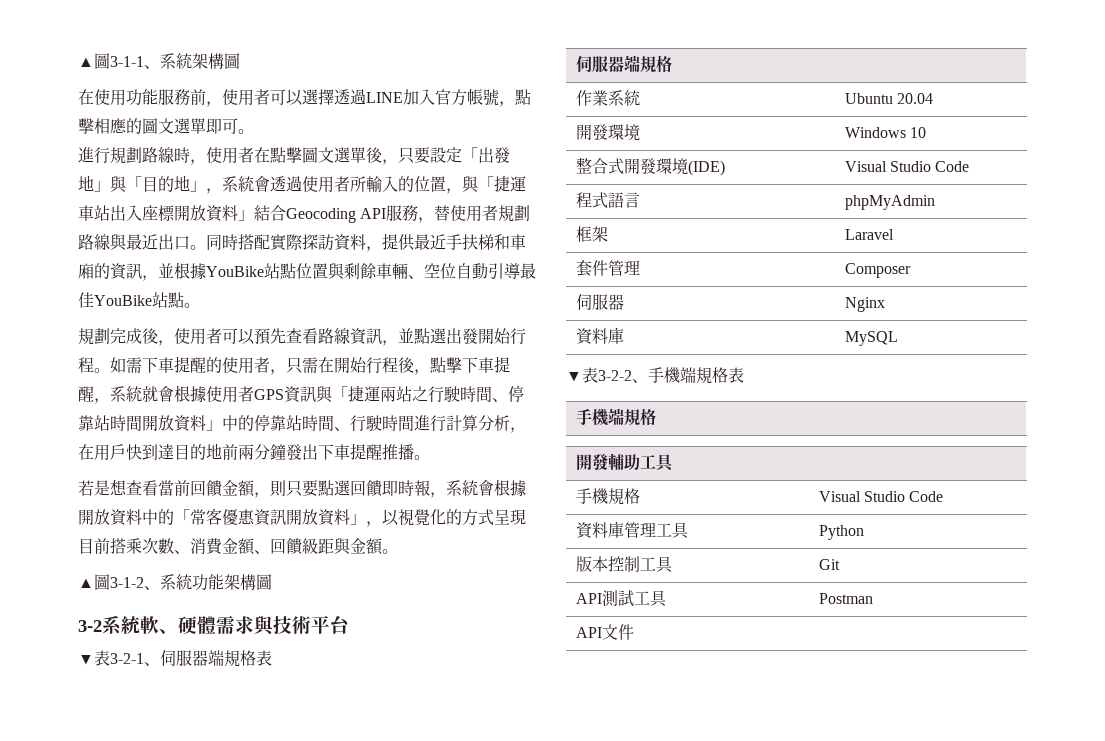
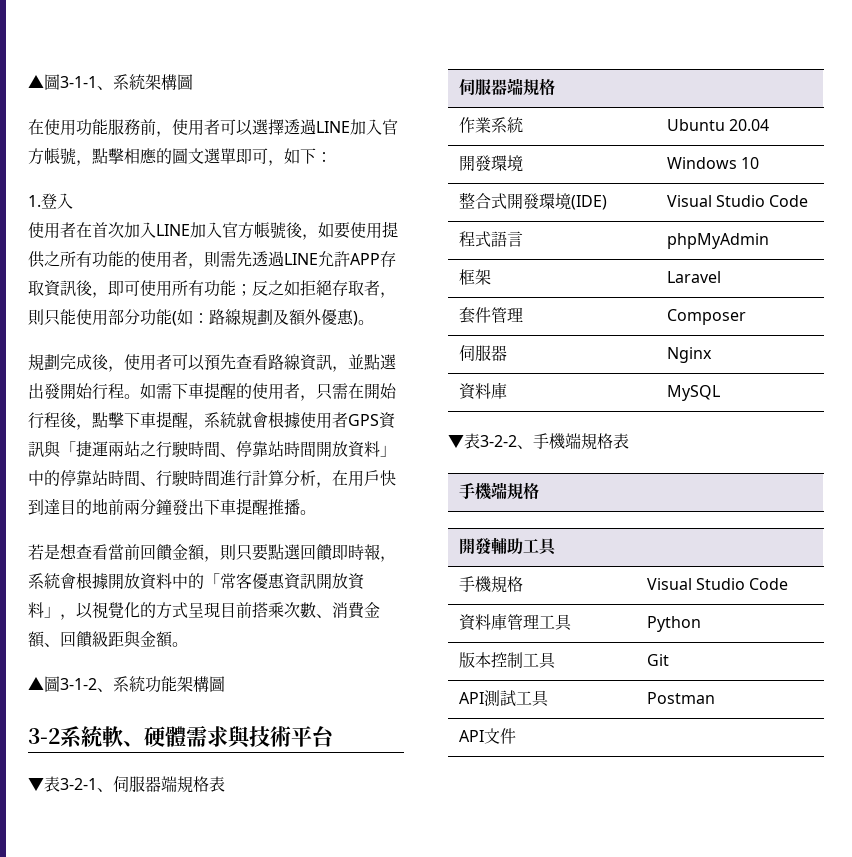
[238,129,254,134] [78,147,510,165] [78,175,526,194] [78,205,531,223] [78,233,526,252] [78,262,536,281] [78,292,184,308] 。 // 進行規劃路線時，使用者在點擊圖文選單後，只要設定「出發地」與「目的地」，系統會透過使用者所輸入的位置，與「捷運車站出入座標開放資料」結合Geocoding API服務，替使用者規劃路線與最近出口。同時搭配實際探訪資料，提供最近手扶梯和車廂的資訊，並根據YouBike站點位置與剩餘車輛、空位自動引導最佳YouBike站點 -> [268,148,332,166] [28,193,73,209] [28,221,398,240] [28,251,396,269] [28,280,396,298] [28,309,358,326] ，如下： // 1.登入 // 使用者在首次加入LINE加入官方帳號後，如要使用提供之所有功能的使用者，則需先透過LINE允許APP存取資訊後，即可使用所有功能；反之如拒絕存取者，則只能使用部分功能(如：路線規劃及額外優惠)

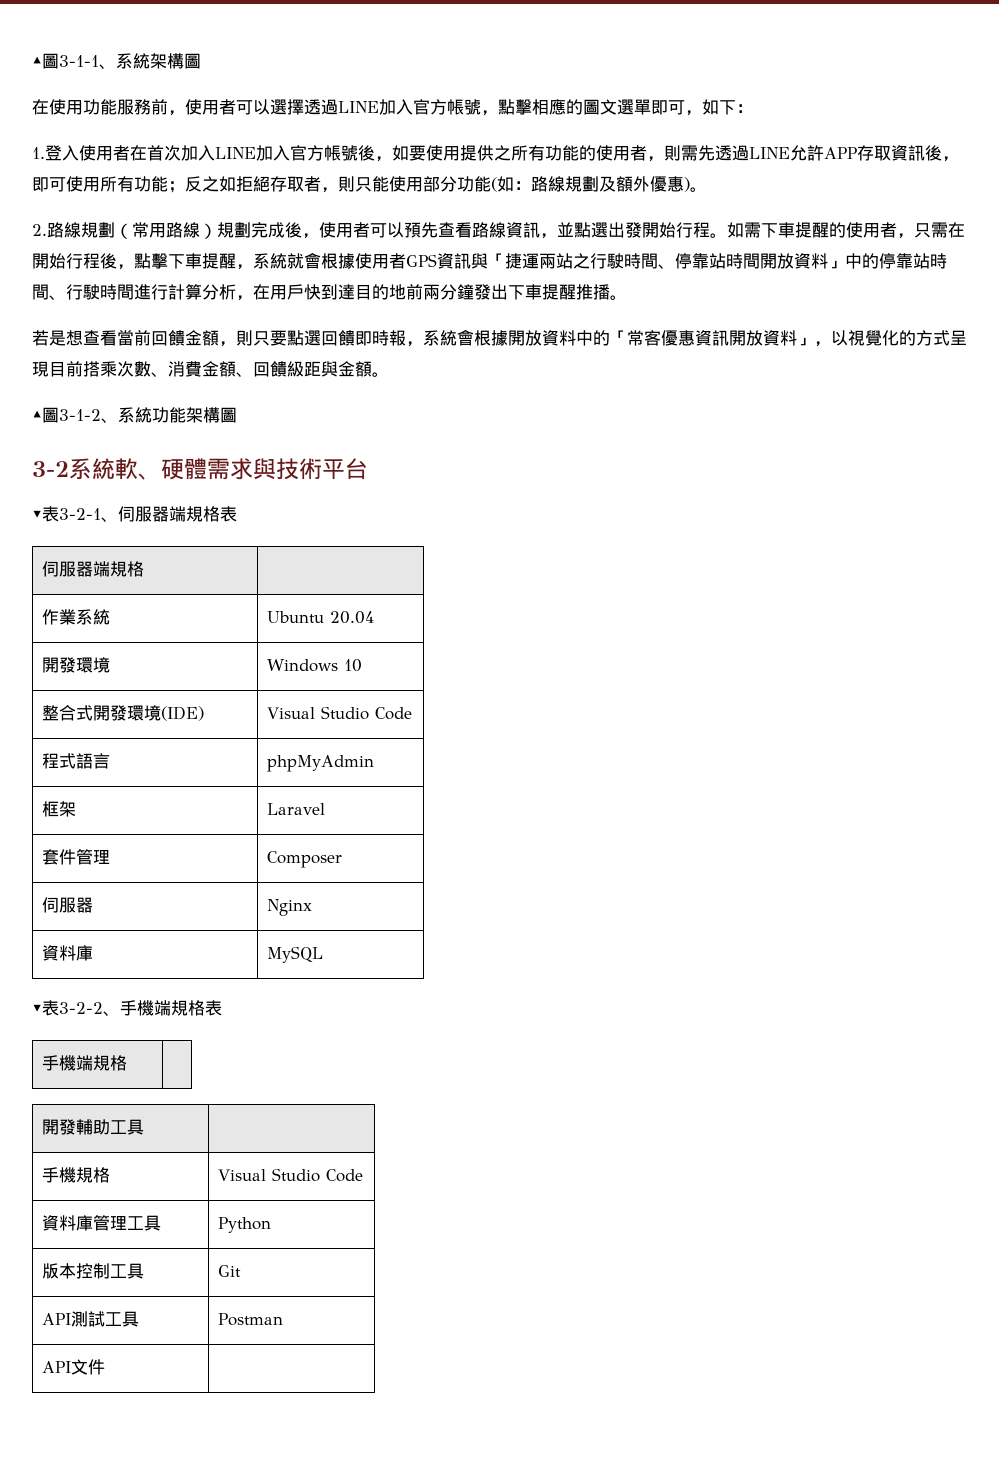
(73, 201) // -> (79, 153) none
(374, 322) none -> [32,222,217,239] 2.路線規劃（常用路線）

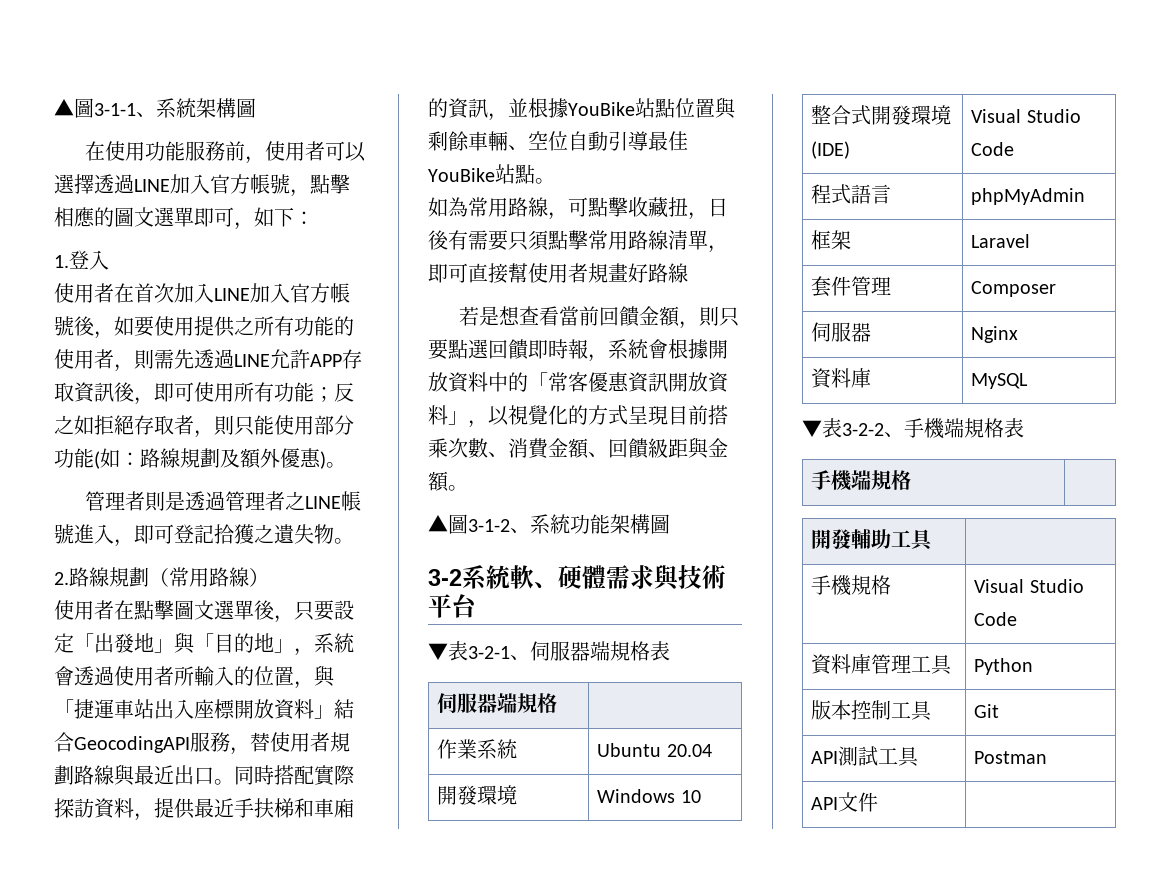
(79, 153) none -> (109, 260) //
(707, 189) none -> [85,491,362,512] [54,524,354,547] // 管理者則是透過管理者之LINE帳號進入，即可登記拾獲之遺失物。
[217,222,965,239] [32,252,947,270] [32,284,627,301] 規劃完成後，使用者可以預先查看路線資訊，並點選出發開始行程。如需下車提醒的使用者，只需在開始行程後，點擊下車提醒，系統就會根據使用者GPS資訊與「捷運兩站之行駛時間、停靠站時間開放資料」中的停靠站時間、行駛時間進行計算分析，在用戶快到達目的地前兩分鐘發出下車提醒推播。 -> [54,600,354,623] [54,632,354,656] [54,665,335,689] [54,699,354,720] [54,732,350,755] [54,764,354,786] [54,798,354,821] [428,97,736,121] [428,131,688,151] [428,164,555,184] [428,197,728,220] [428,230,728,253] [428,263,688,284] // 使用者在點擊圖文選單後，只要設定「出發地」與「目的地」，系統會透過使用者所輸入的位置，與「捷運車站出入座標開放資料」結合GeocodingAPI服務，替使用者規劃路線與最近出口。同時搭配實際探訪資料，提供最近手扶梯和車廂的資訊，並根據YouBike站點位置與剩餘車輛、空位自動引導最佳YouBike站點。 // 如為常用路線，可點擊收藏扭，日後有需要只須點擊常用路線清單，即可直接幫使用者規畫好路線

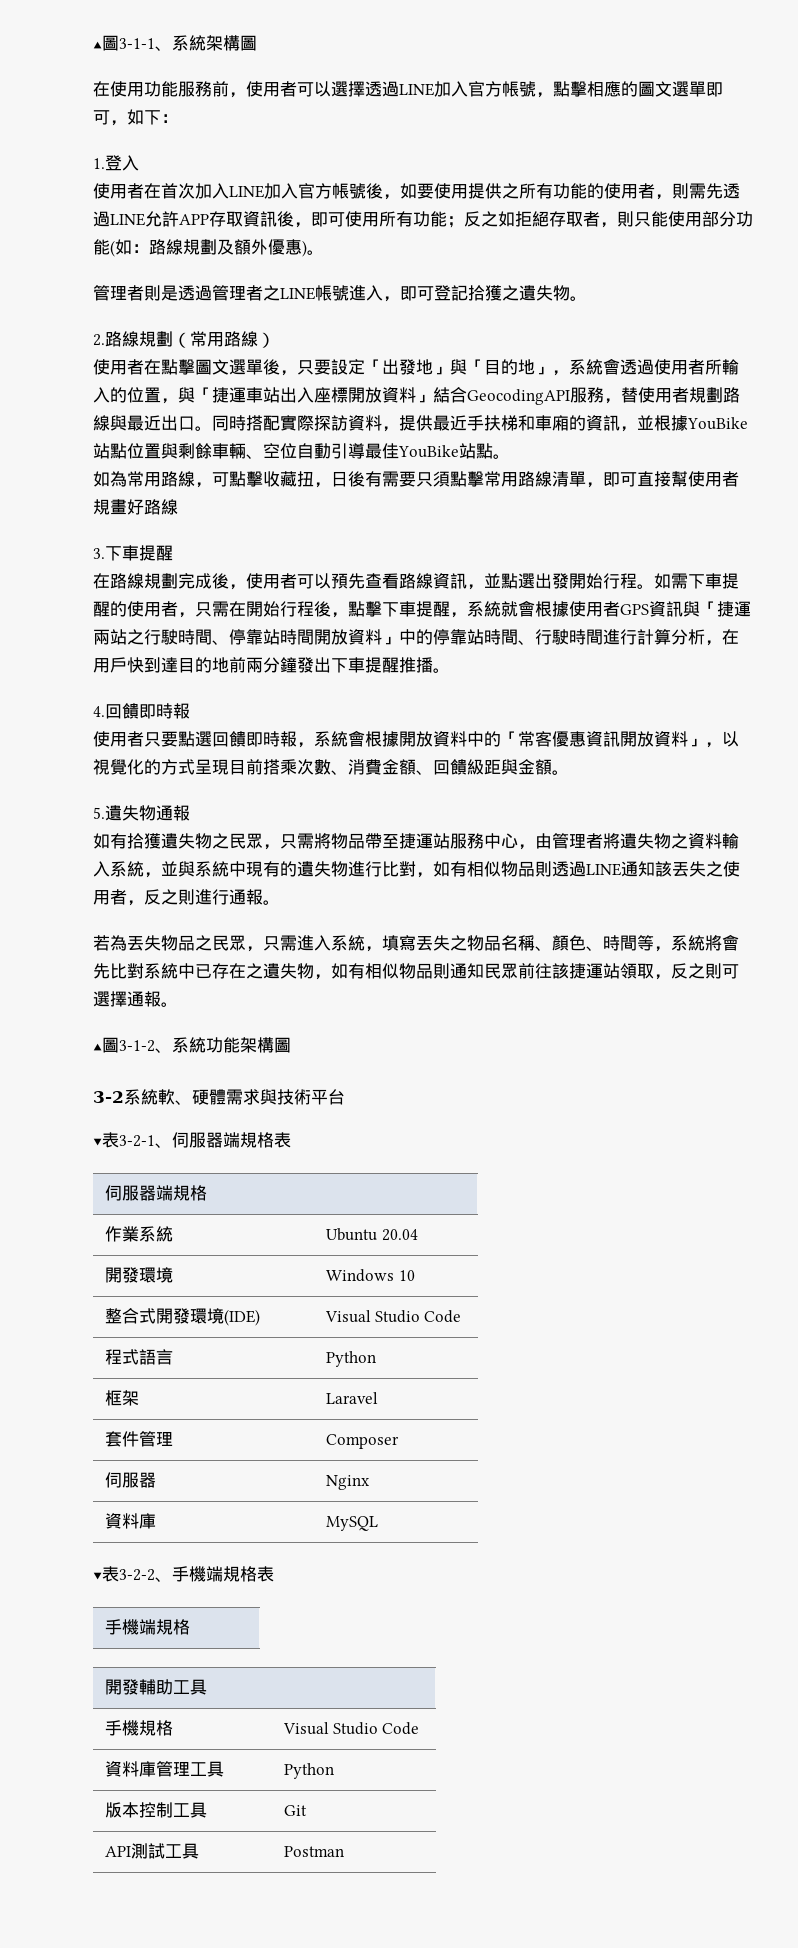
[459,306,720,329] 若是想查看當前回饋金額，則 -> [93,545,173,561] [93,573,739,590] [93,600,751,618] [93,629,739,646] [93,657,450,673] [93,703,190,719] [93,731,144,747] 3.下車提醒 // 在路線規劃完成後，使用者可以預先查看路線資訊，並點選出發開始行程。如需下車提醒的使用者，只需在開始行程後，點擊下車提醒，系統就會根據使用者GPS資訊與「捷運兩站之行駛時間、停靠站時間開放資料」中的停靠站時間、行駛時間進行計算分析，在用戶快到達目的地前兩分鐘發出下車提醒推播。 // 4.回饋即時報 // 使用者
(468, 488) none -> [93,805,190,821] [93,833,739,850] [93,861,740,878] [93,889,280,906] [93,934,739,952] [93,963,739,980] [93,991,178,1007] // 5.遺失物通報 // 如有拾獲遺失物之民眾，只需將物品帶至捷運站服務中心，由管理者將遺失物之資料輸入系統，並與系統中現有的遺失物進行比對，如有相似物品則透過LINE通知該丟失之使用者，反之則進行通報。 // 若為丟失物品之民眾，只需進入系統，填寫丟失之物品名稱、顏色、時間等，系統將會先比對系統中已存在之遺失物，如有相似物品則通知民眾前往該捷運站領取，反之則可選擇通報。
[971,188,1086,205] phpMyAdmin -> [326,1351,377,1367] Python
[811,792,879,812] // API文件 | -> (345, 1851) none

